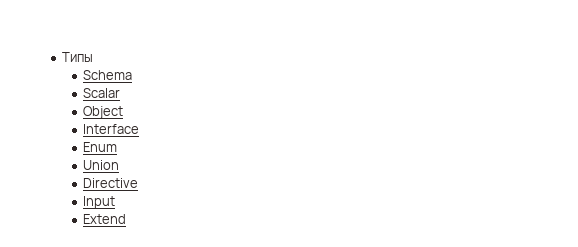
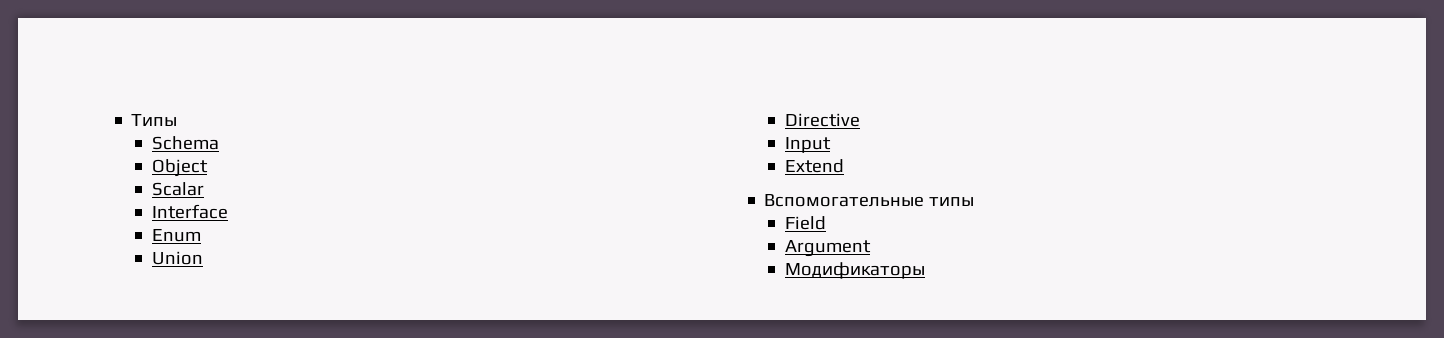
(133, 75) none -> [151,159,208,177] // Object
[83,106,124,119] // Object -> (204, 189) none
(127, 219) none -> [764,194,975,207] [784,216,826,230] [784,240,871,257] [784,262,925,279] // Вспомогательные типы // Field // Argument // Модификаторы

